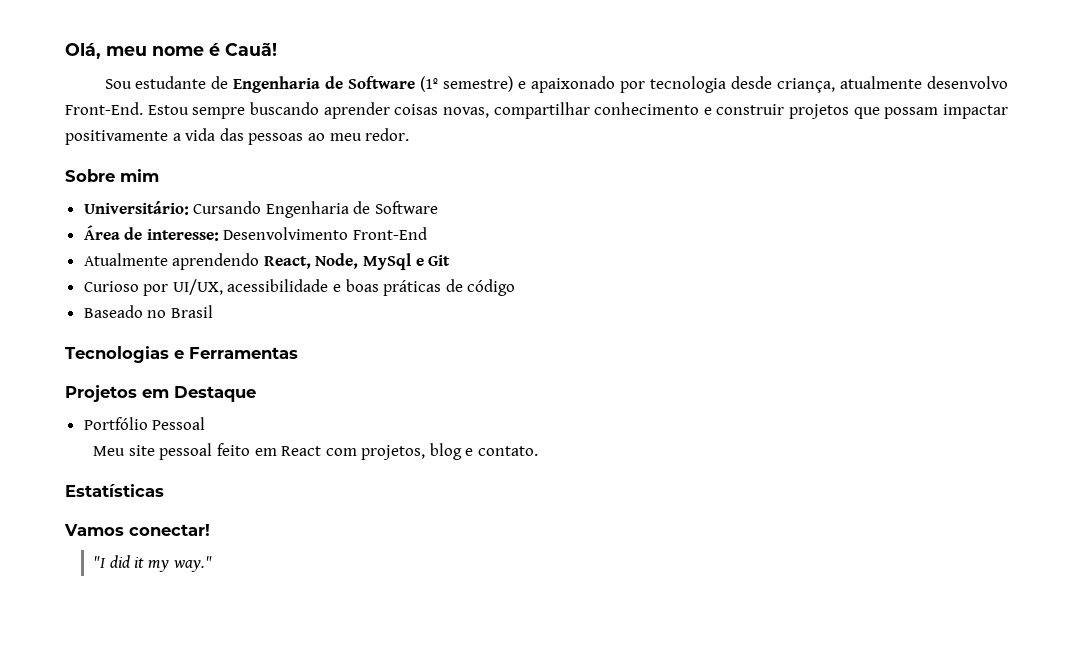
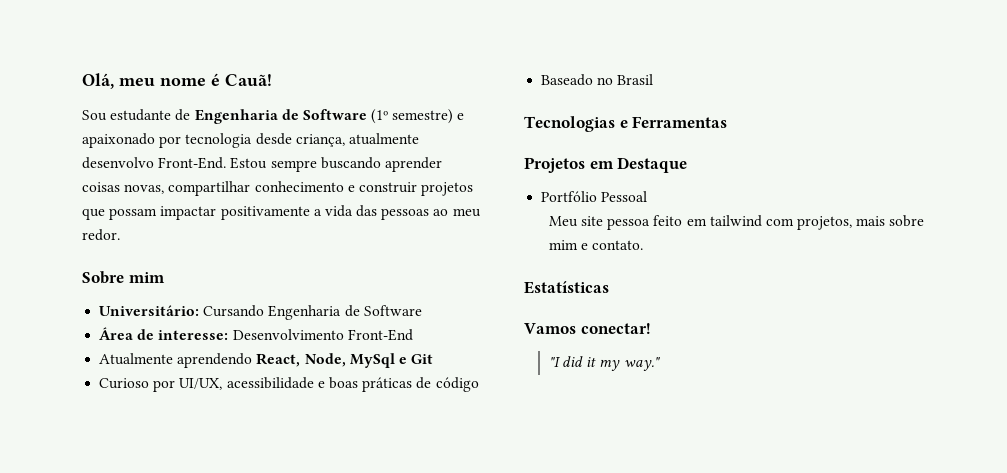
[159,443,213,460] pessoal -> [607,218,651,230] pessoa
[281,446,322,456] React -> [709,215,762,227] tailwind
[429,443,462,460] blog -> [856,215,925,227] [548,240,578,250] mais sobre mim

